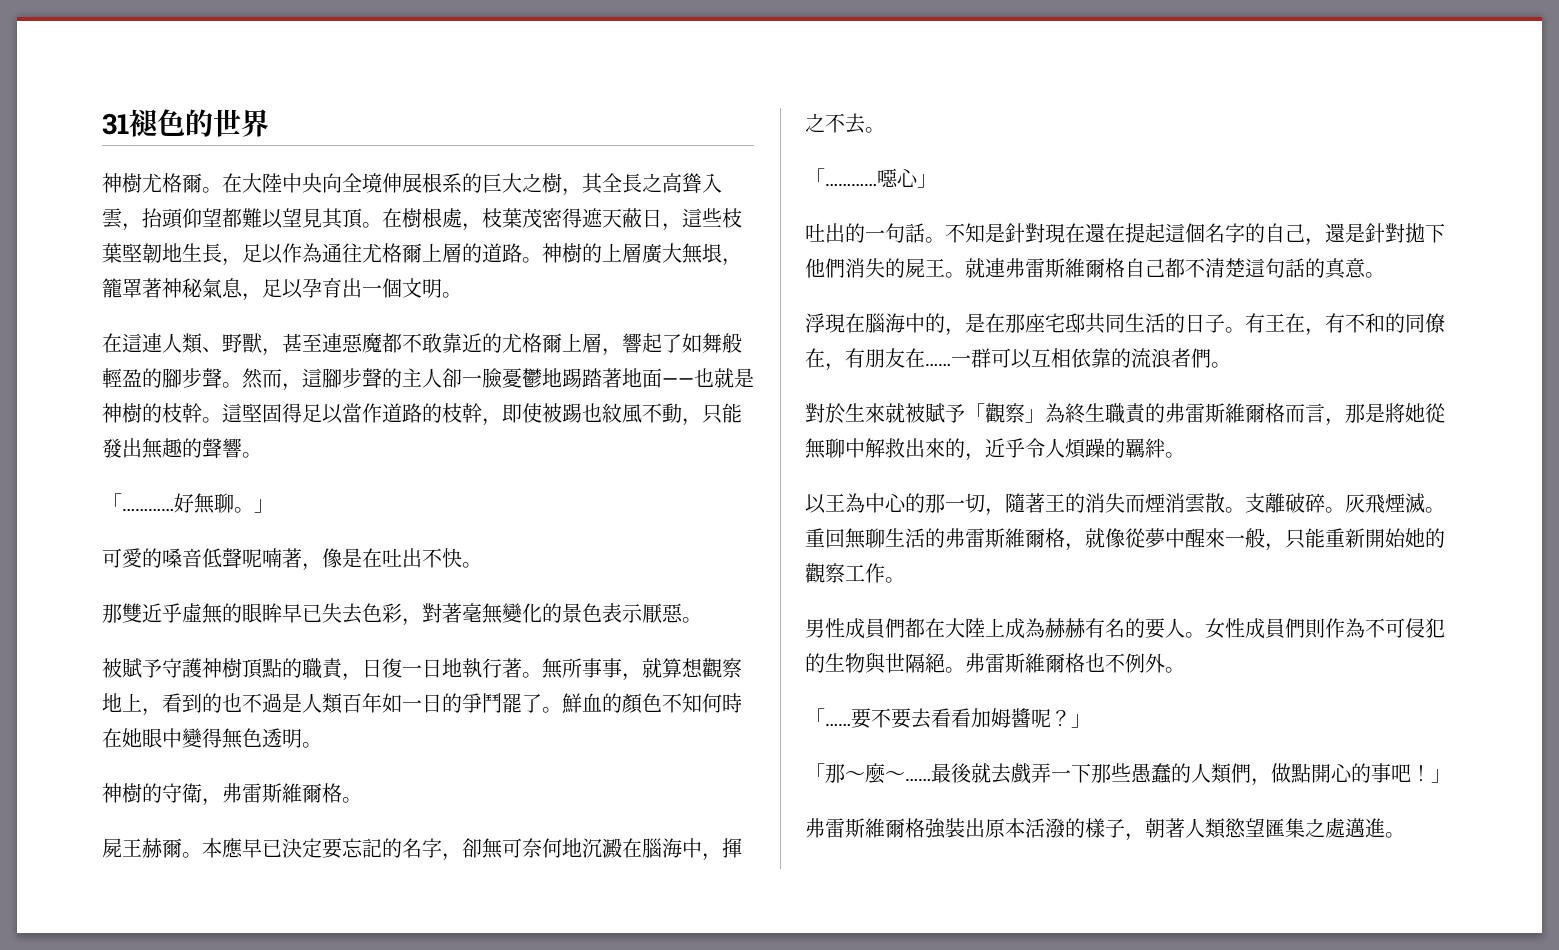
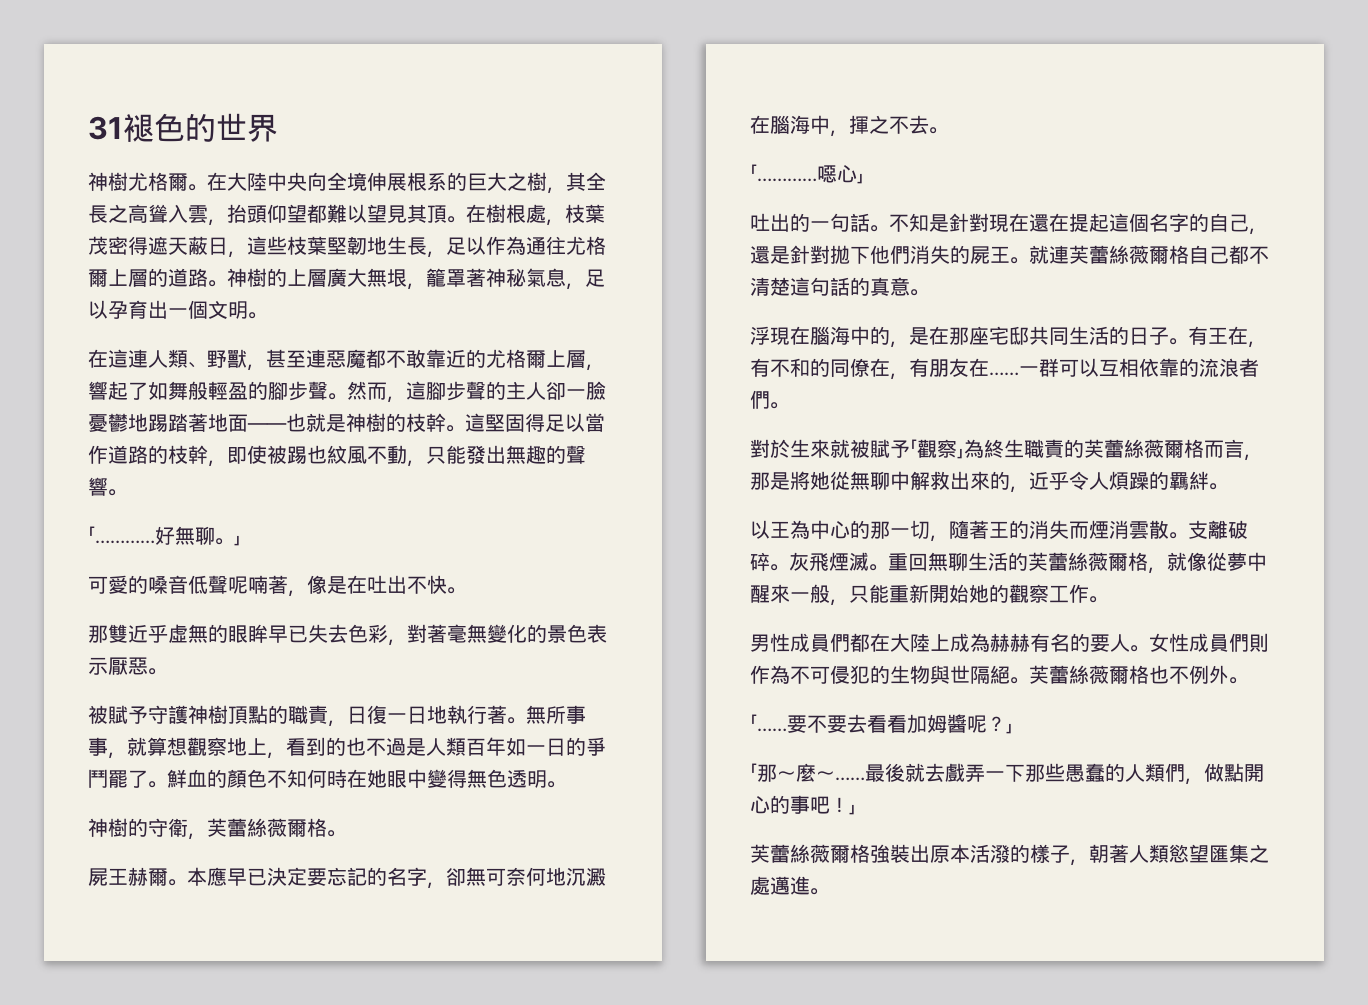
[222,783,302,803] 弗雷斯維 -> [207,818,287,838] 芙蕾絲薇
[1005,258,1085,278] 弗雷斯維 -> [1069,245,1149,265] 芙蕾絲薇
[1165,403,1245,423] 弗雷斯維 -> [1084,439,1164,459] 芙蕾絲薇
[945,528,1025,548] 弗雷斯維 -> [1028,552,1108,572] 芙蕾絲薇
[965,653,1045,673] 弗雷斯維 -> [1029,665,1109,685] 芙蕾絲薇
[805,818,885,838] 弗雷斯維 -> [750,844,830,864] 芙蕾絲薇

